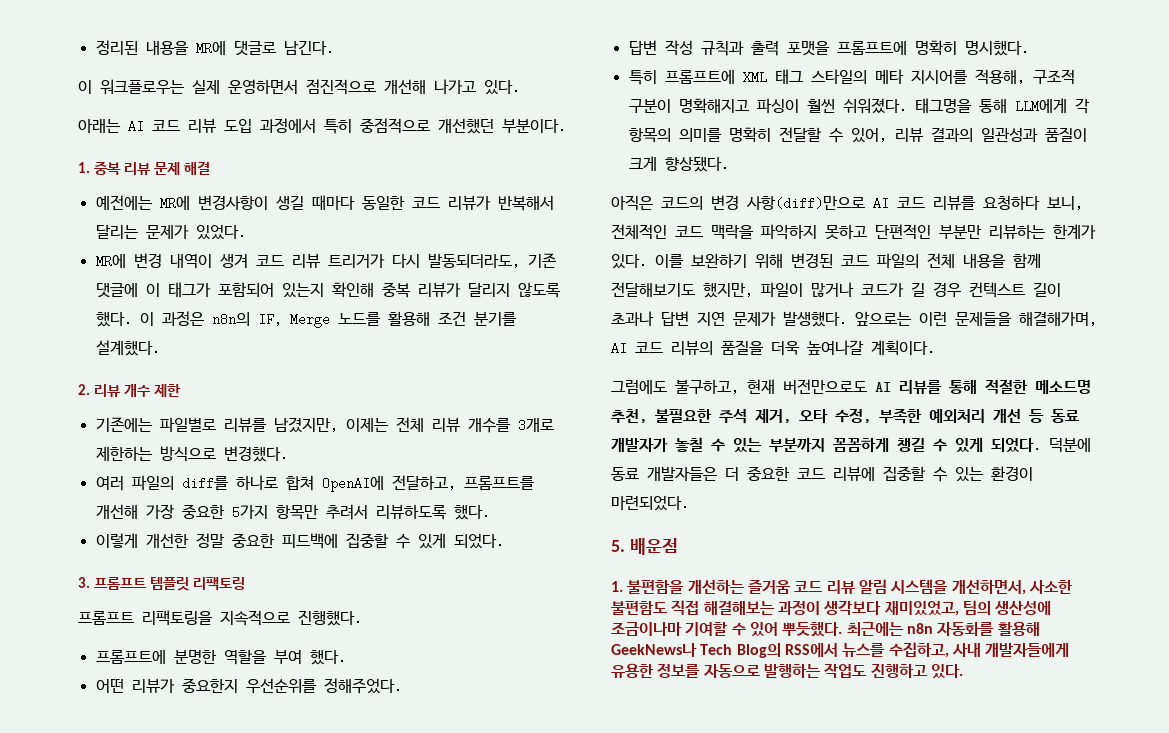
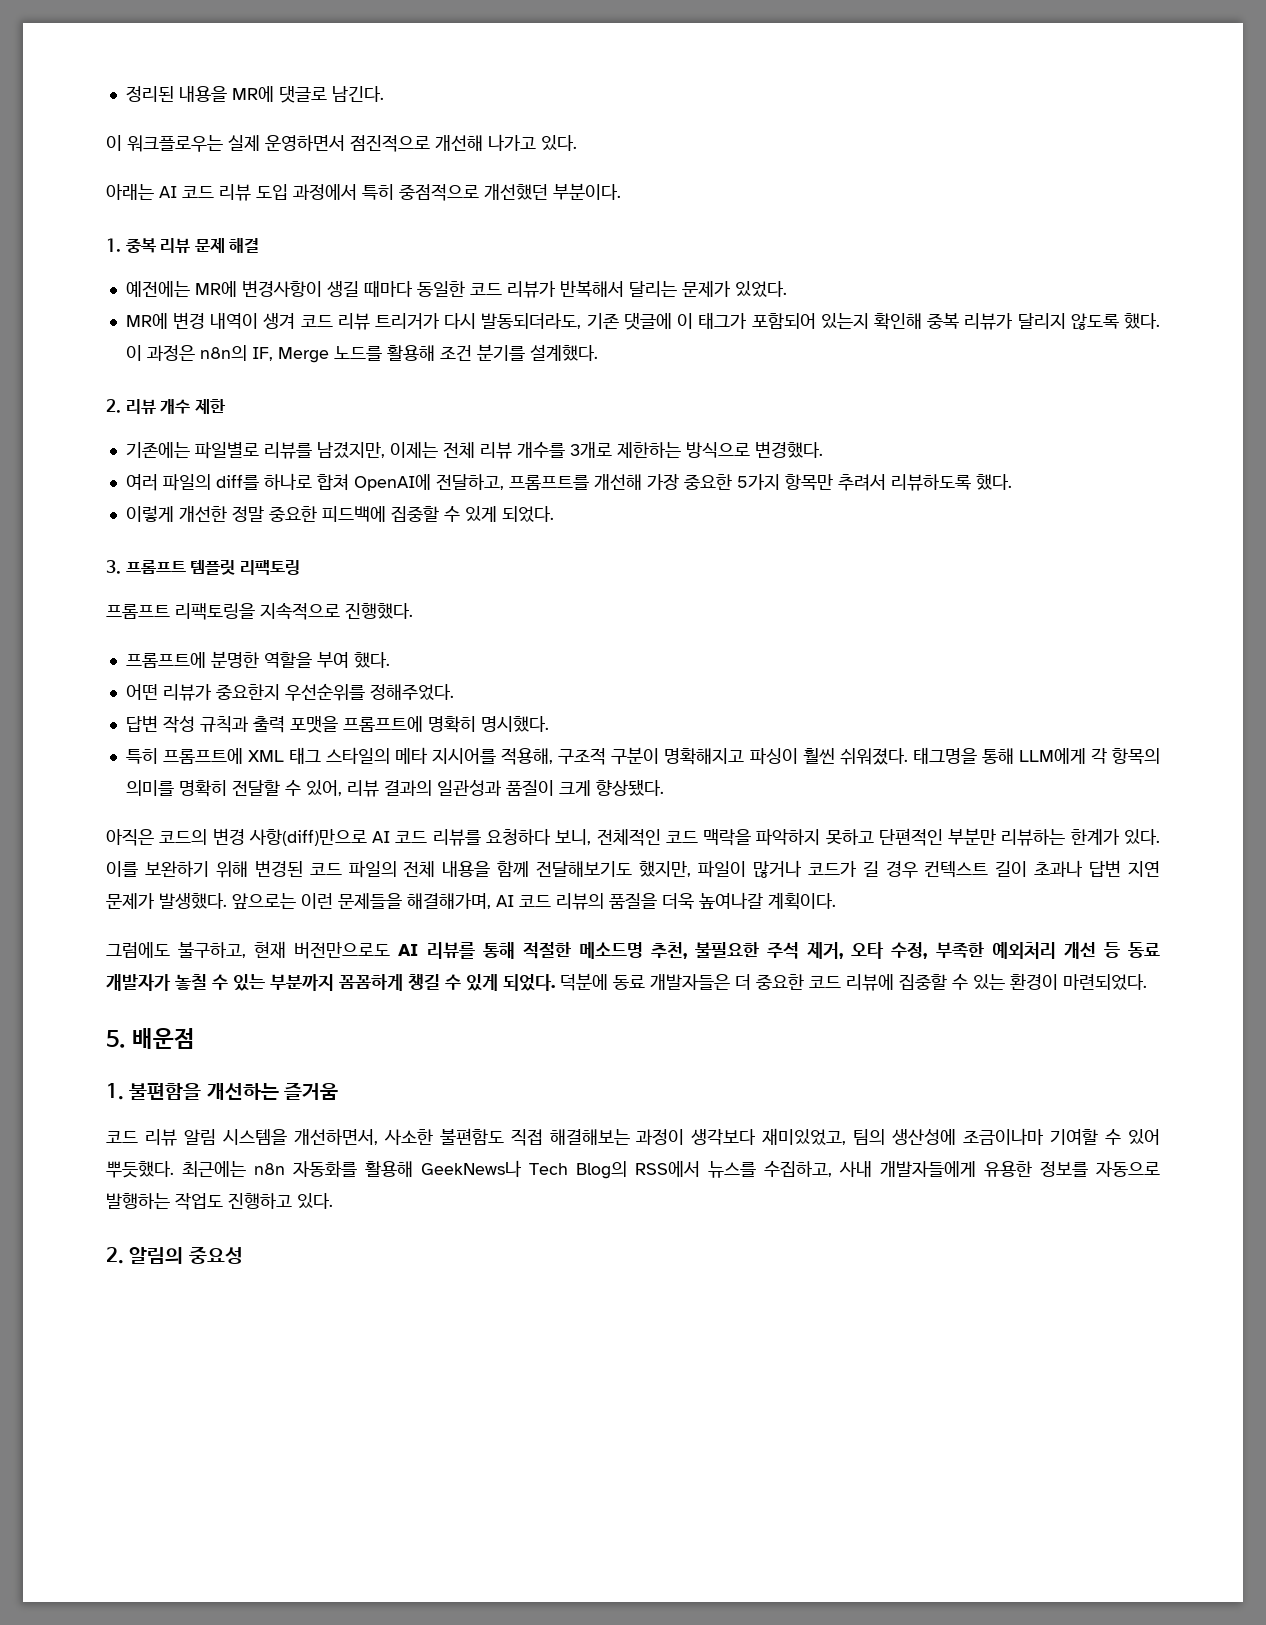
(791, 586) none -> (338, 1091) //
(963, 671) none -> [106,1246,243,1264] // 2. 알림의 중요성

